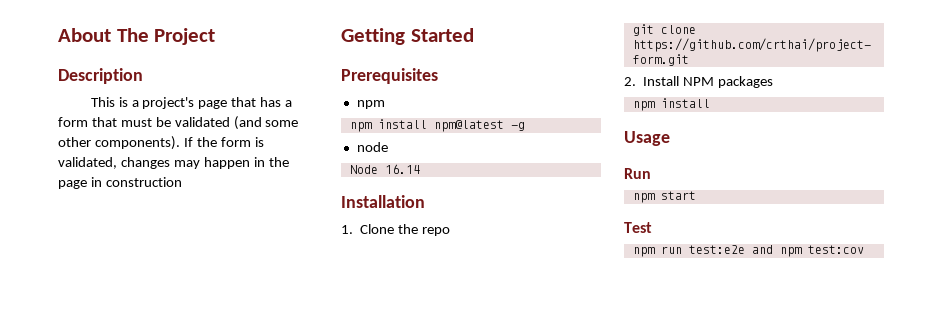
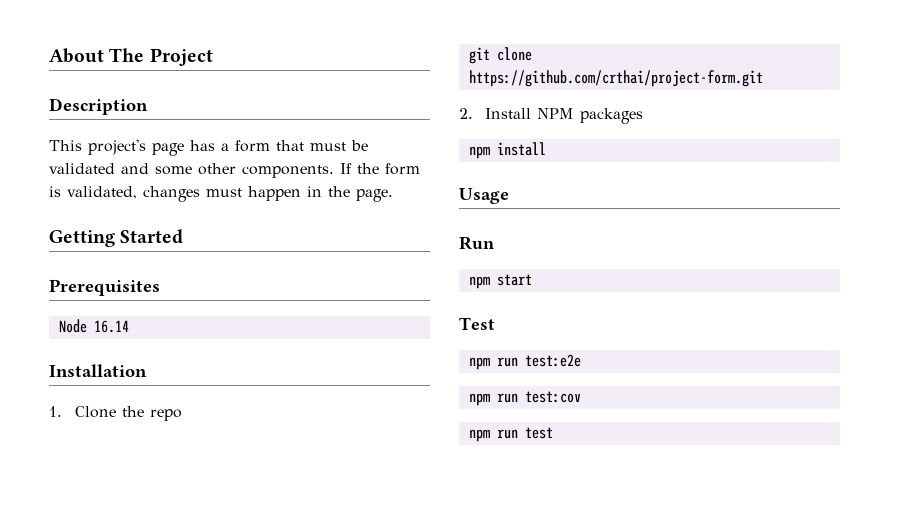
[118,97,139,107] is a -> (82, 145) none
[231,97,257,107] that -> (184, 149) none
[233,116,262,130] (and -> [121,163,149,174] and
[94,136,180,150] components). -> [242,165,334,178] components.
[173,160,200,169] may -> [206,188,242,197] must
[58,177,182,189] page in construction -> [356,189,393,202] page.
[356,100,385,109] [349,119,525,132] [356,142,388,152] // npm // npm install npm@latest -g // node -> (160, 287) none
[751,245,802,257] and npm -> [468,393,518,406] // npm run
(864, 249) none -> [468,427,553,442] // npm run test

